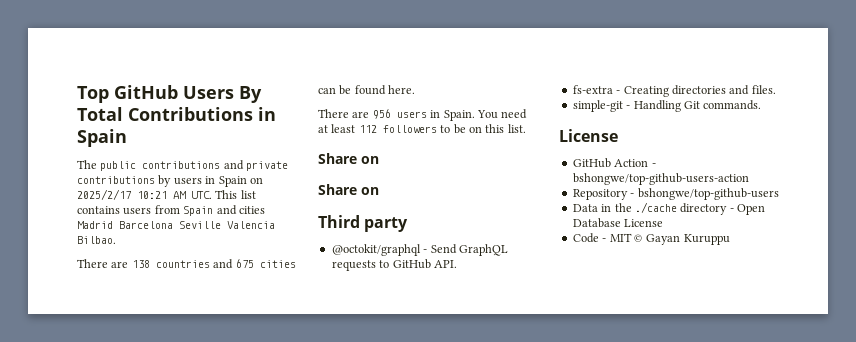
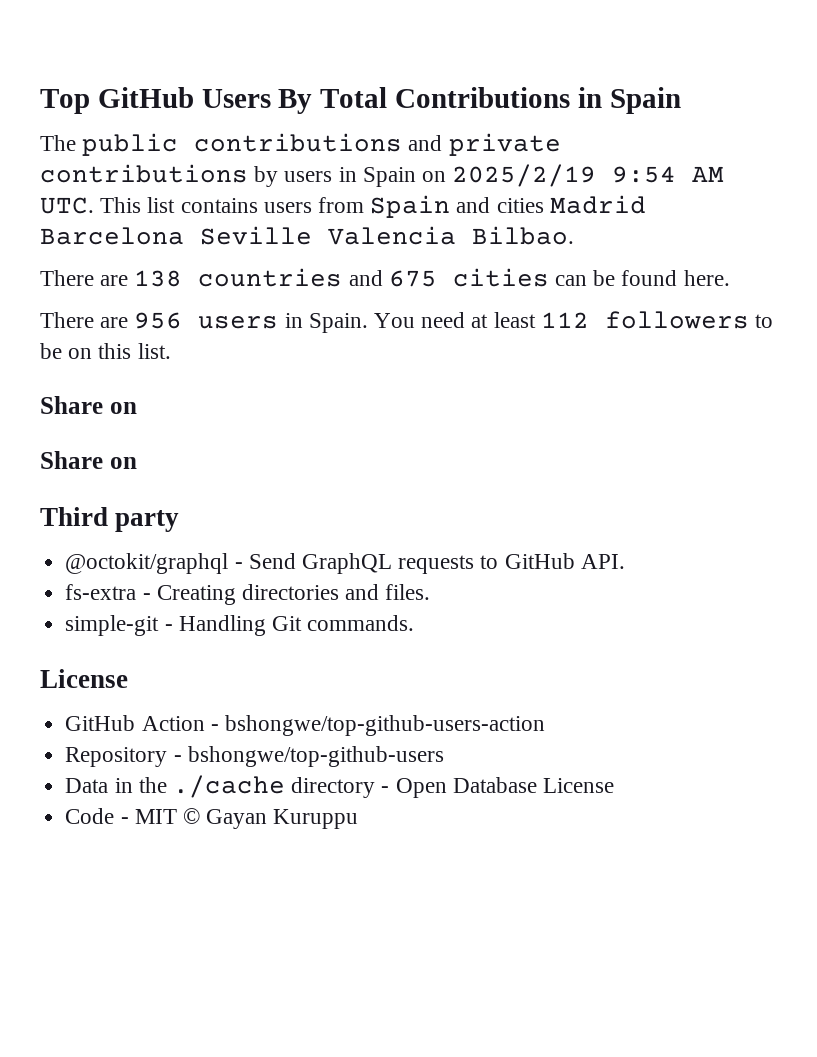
[77,189,167,200] 2025/2/17 10:21 -> [452,164,677,187] 2025/2/19 9:54

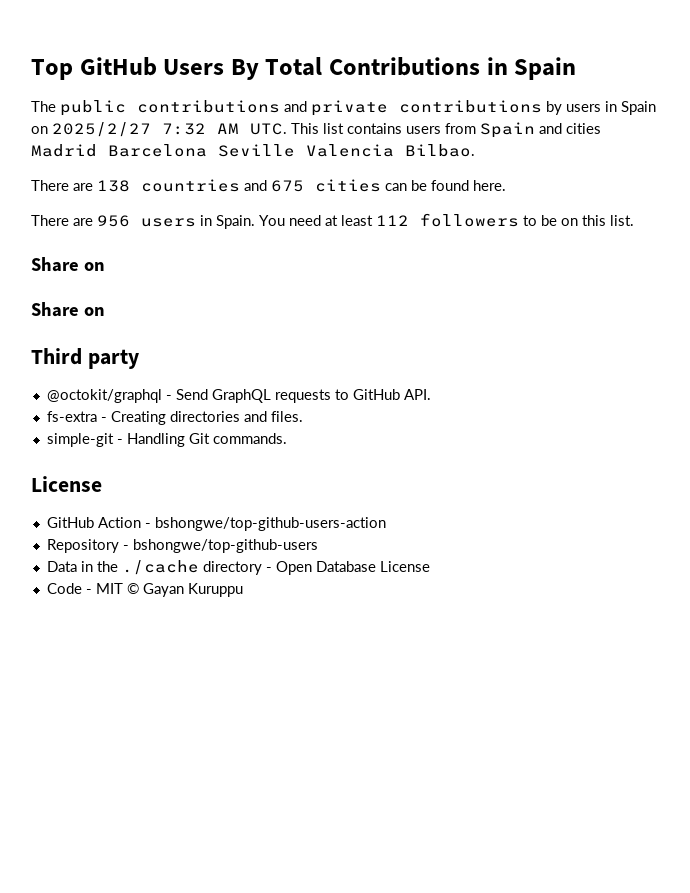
[452,164,677,187] 2025/2/19 9:54 -> [52,122,206,137] 2025/2/27 7:32

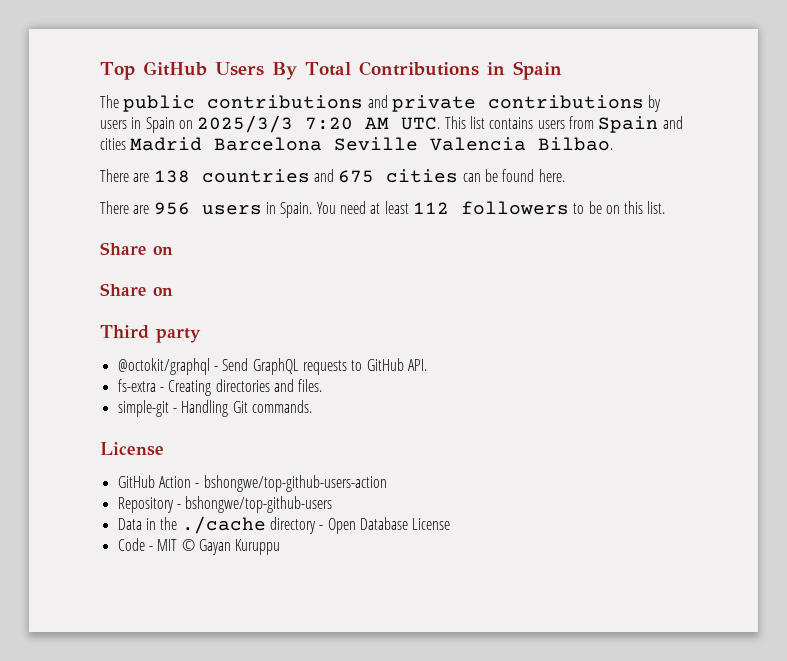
[52,122,206,137] 2025/2/27 7:32 -> [197,115,354,133] 2025/3/3 7:20

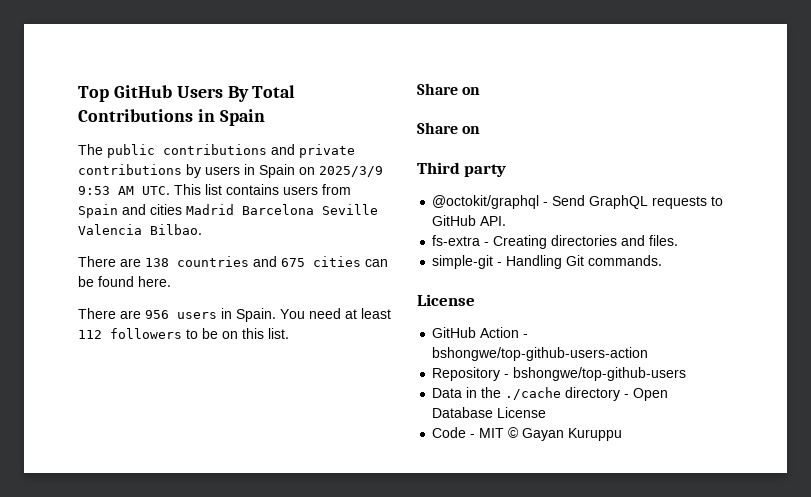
[197,115,354,133] 2025/3/3 7:20 -> [319,166,383,177] [78,186,110,195] 2025/3/9 9:53

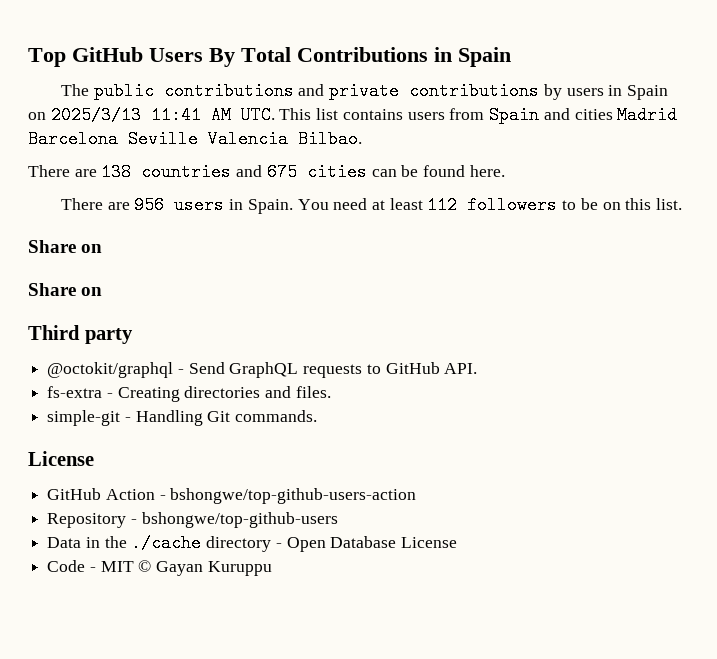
[319,166,383,177] [78,186,110,195] 2025/3/9 9:53 -> [50,106,201,124] 2025/3/13 11:41

